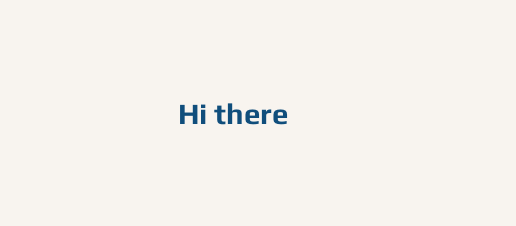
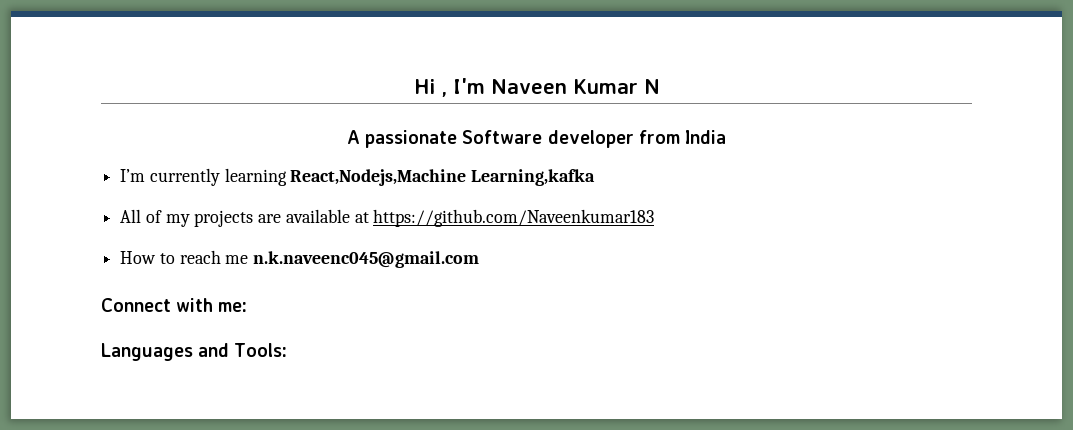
[214,103,289,125] there -> [440,78,660,97] [347,130,726,148] [120,168,596,186] [120,209,655,227] [120,250,480,268] [101,298,248,312] [101,343,288,361] , I'm Naveen Kumar N // A passionate Software developer from India // I’m currently learning React,Nodejs,Machine Learning,kafka // All of my projects are available at https://github.com/Naveenkumar183 // How to reach me n.k.naveenc045@gmail.com // Connect with me: // Languages and Tools:

